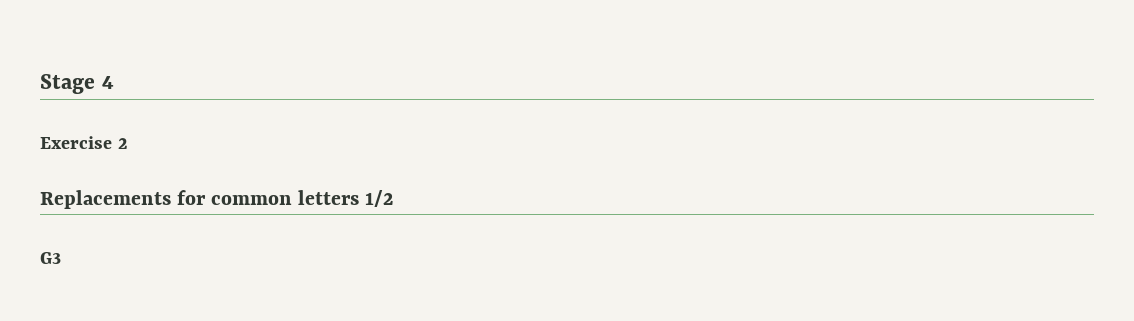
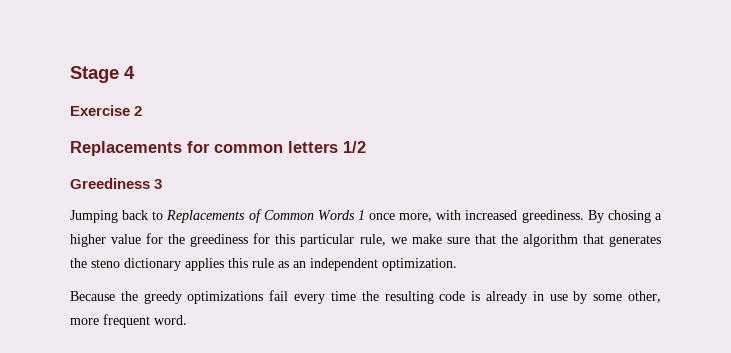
[40,252,61,264] G3 -> [70,178,163,189] [70,209,662,223] [70,233,661,247] [70,258,457,271] [70,290,661,304] [70,314,187,328] Greediness 3 // Jumping back to Replacements of Common Words 1 once more, with increased greediness. By chosing a higher value for the greediness for this particular rule, we make sure that the algorithm that generates the steno dictionary applies this rule as an independent optimization. // Because the greedy optimizations fail every time the resulting code is already in use by some other, more frequent word.

